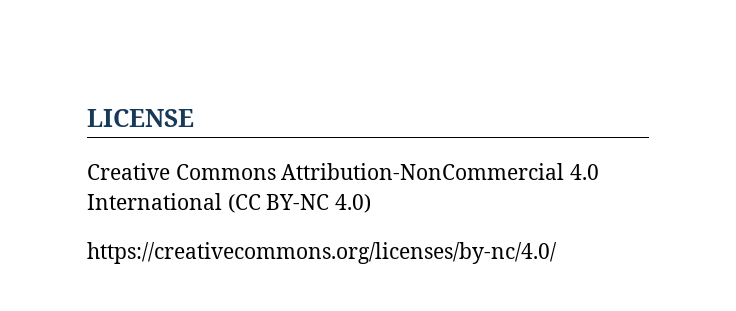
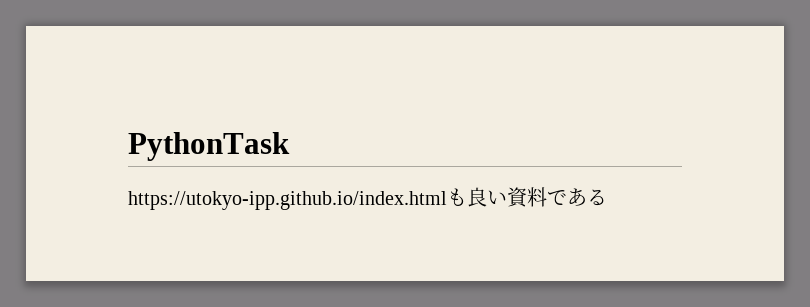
[87,109,194,127] [87,163,600,180] [87,193,372,213] [87,242,557,264] LICENSE // Creative Commons Attribution-NonCommercial 4.0 International (CC BY-NC 4.0) // https://creativecommons.org/licenses/by-nc/4.0/ -> [128,132,290,161] [128,187,607,210] PythonTask // https://utokyo-ipp.github.io/index.htmlも良い資料である

